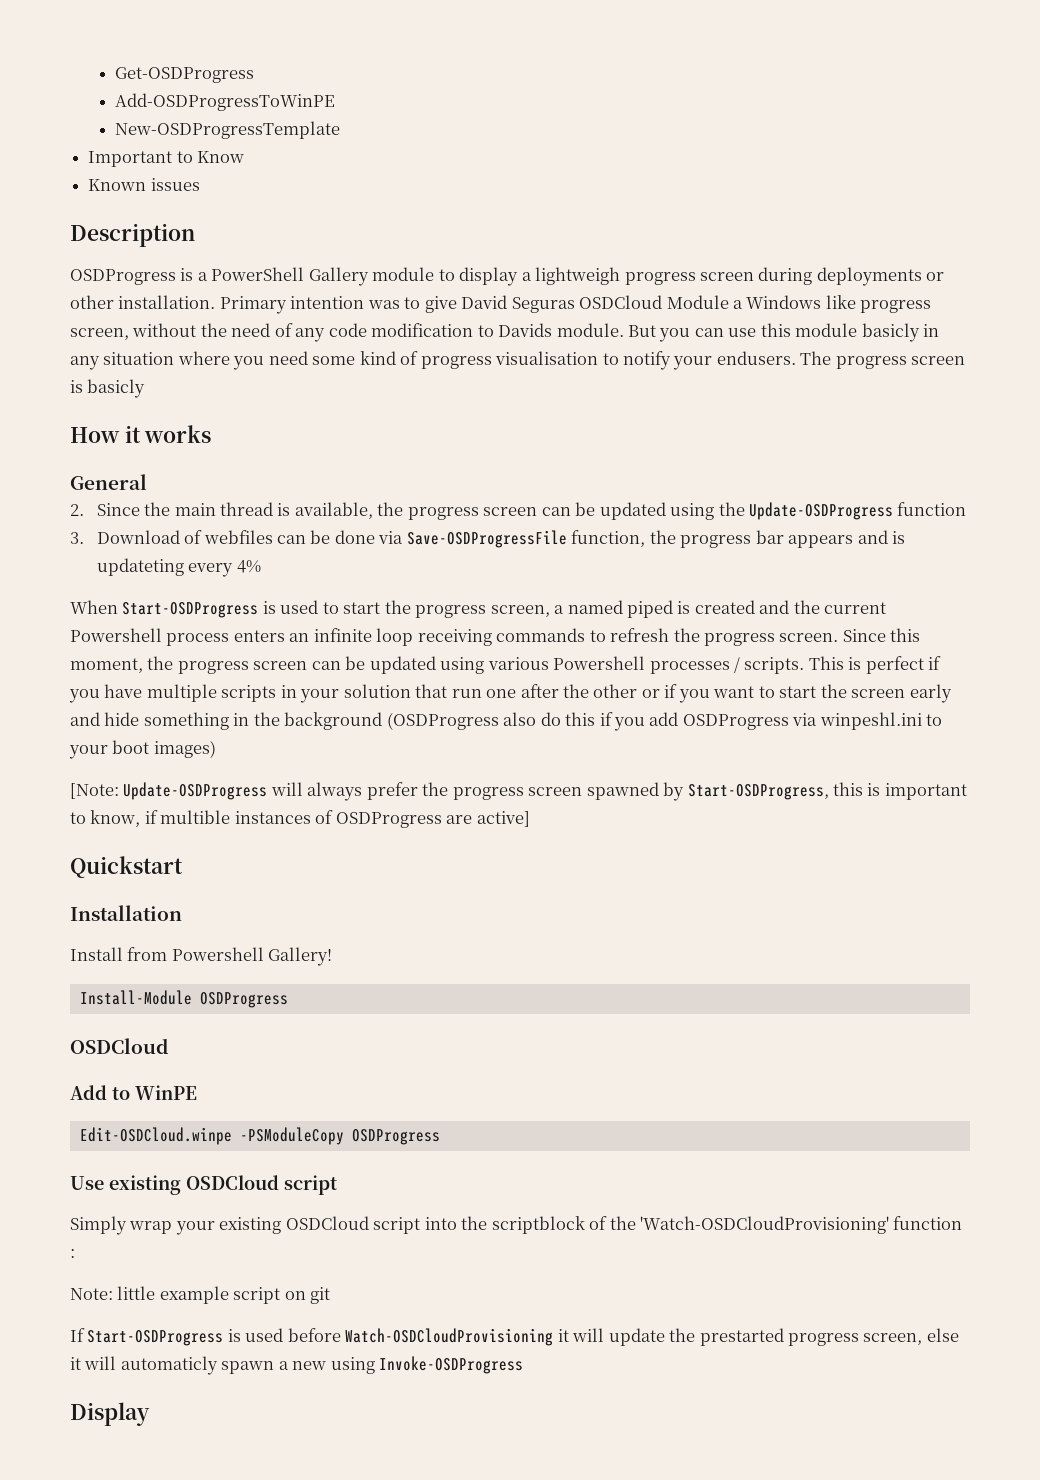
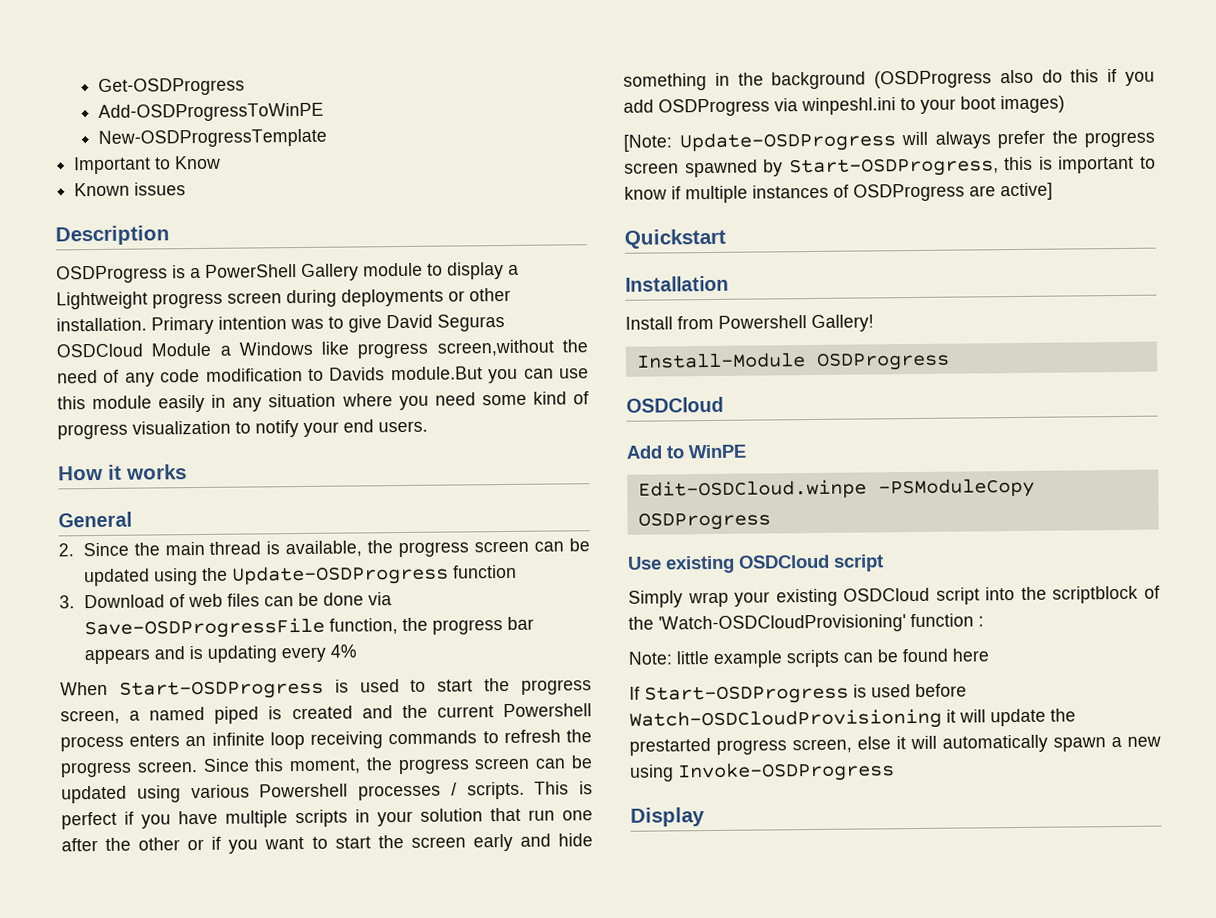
[535,267,621,285] lightweigh -> [56,291,148,310] Lightweight
[70,323,197,340] screen, without -> [436,339,554,357] screen,without
[556,323,657,337] module. But -> [390,366,483,381] module.But
[861,323,920,342] basicly -> [158,394,206,413] easily
[495,351,599,365] visualisation -> [132,420,231,435] visualization
[716,351,966,369] [70,379,146,398] endusers. The progress screen is basicly -> [343,419,428,433] end users.
[203,530,273,544] webfiles -> [187,593,260,608] web files
[96,558,184,576] updateting -> [206,645,277,663] updating
[90,810,231,827] know, if multible -> [624,185,748,204] know if multiple
[233,1287,331,1304] script on git -> [786,648,989,668] scripts can be found here
[120,1356,218,1375] automaticly -> [942,734,1048,753] automatically

